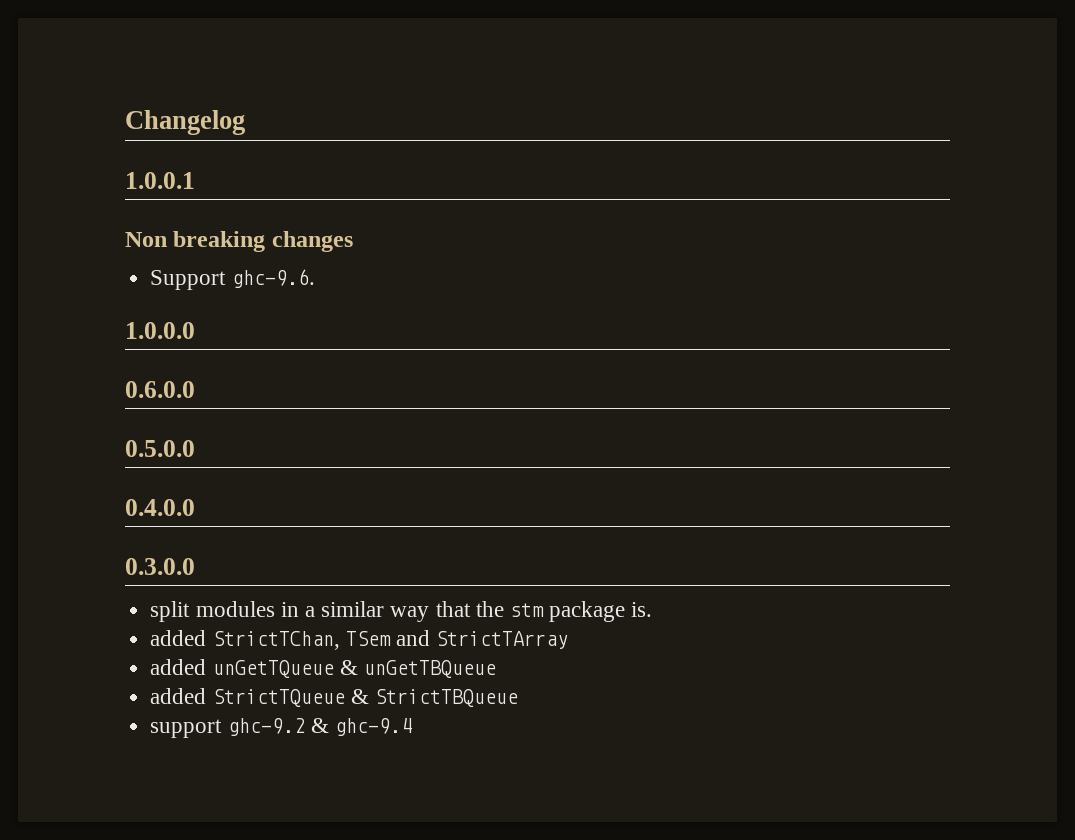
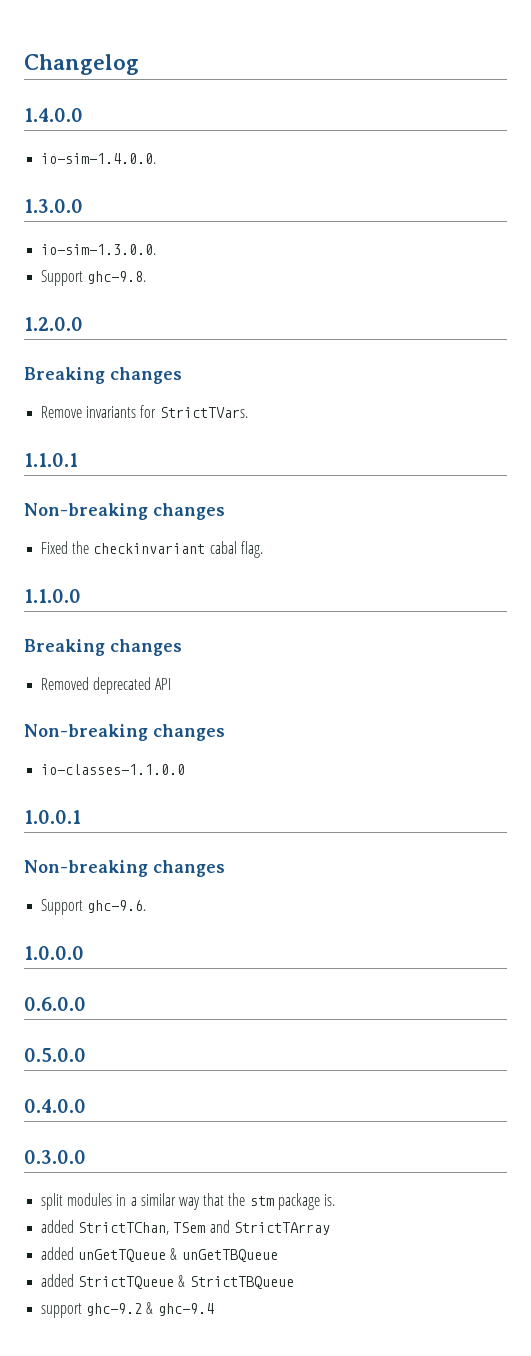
(245, 122) none -> [24,108,83,122] [41,153,157,164] [24,199,83,213] [41,244,157,255] [41,270,147,286] [24,317,83,331] [24,367,182,384] [41,405,248,418] [24,453,78,467] [24,503,225,520] [41,541,263,558] [24,589,81,603] [24,639,182,656] [41,677,172,694] [24,724,225,741] [41,764,186,775] // 1.4.0.0 // io-sim-1.4.0.0. // 1.3.0.0 // io-sim-1.3.0.0. // Support ghc-9.8. // 1.2.0.0 // Breaking changes // Remove invariants for StrictTVars. // 1.1.0.1 // Non-breaking changes // Fixed the checkinvariant cabal flag. // 1.1.0.0 // Breaking changes // Removed deprecated API // Non-breaking changes // io-classes-1.1.0.0
[125,231,266,252] Non breaking -> [24,860,148,877] Non-breaking

